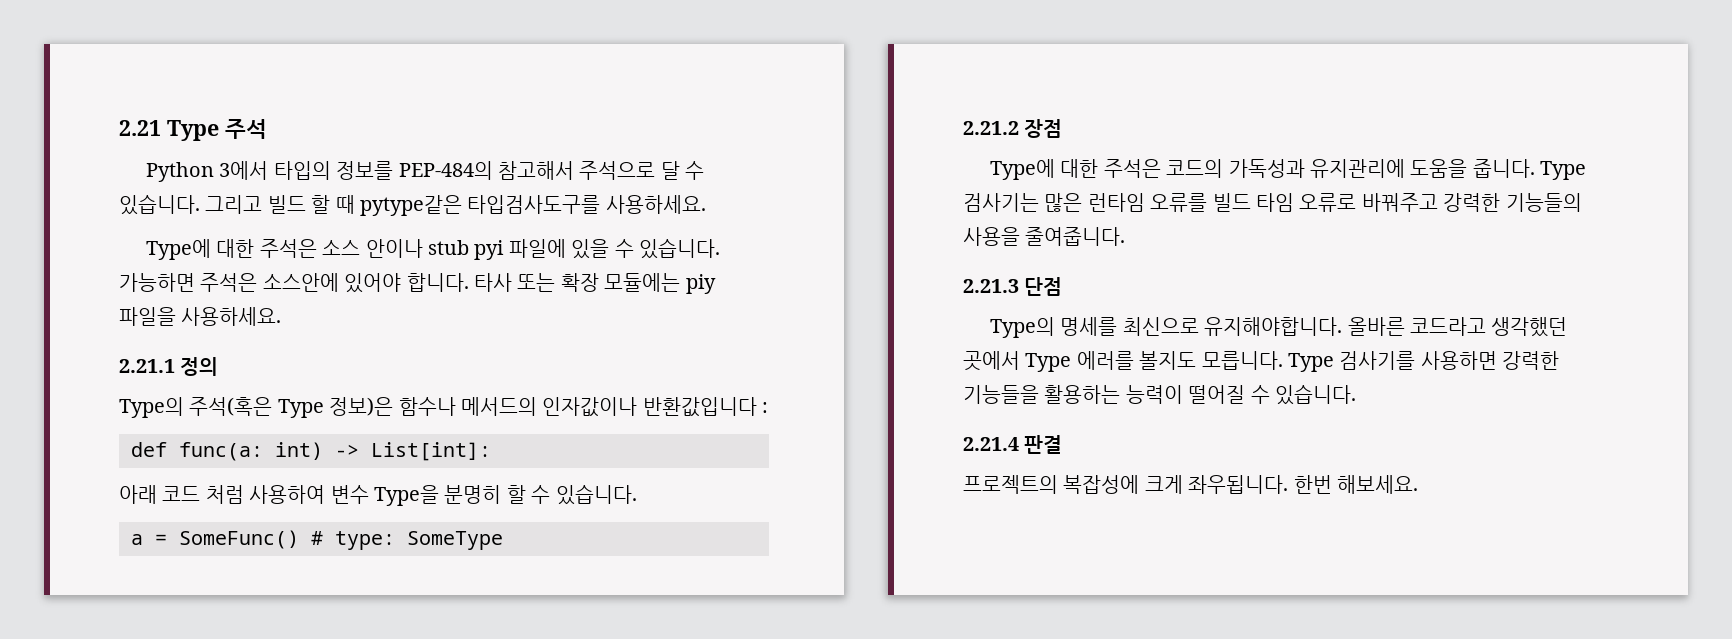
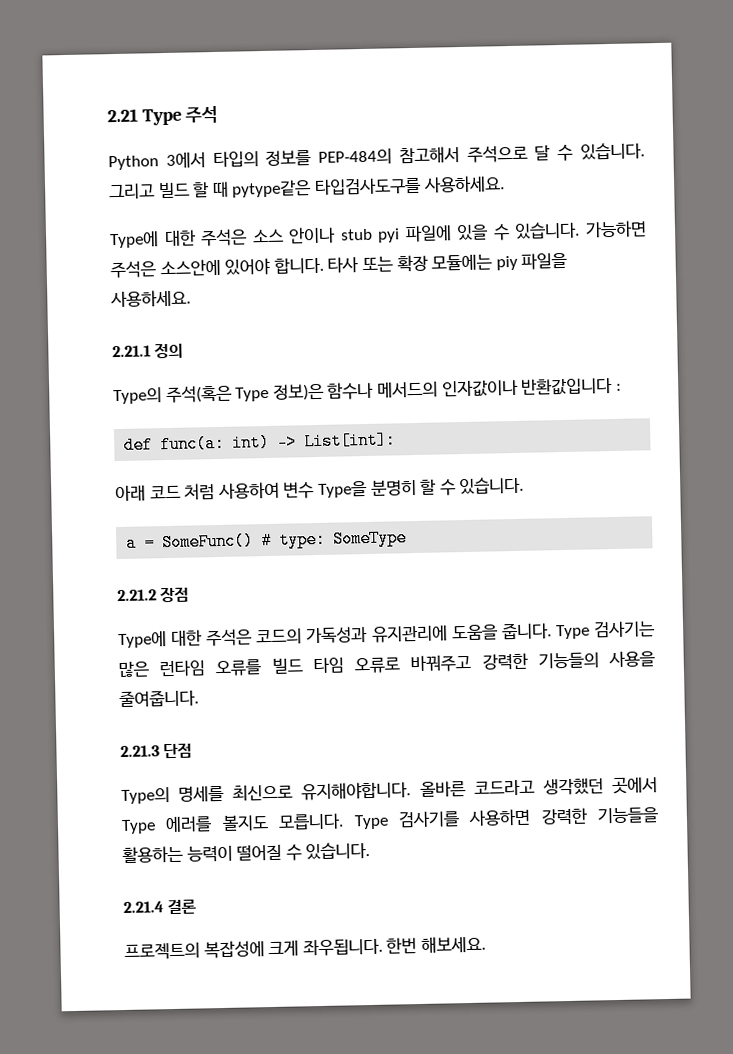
[1024,435,1063,454] 판결 -> [167,899,198,915] 결론

